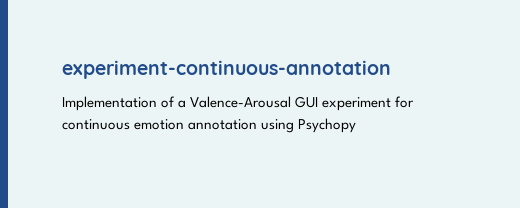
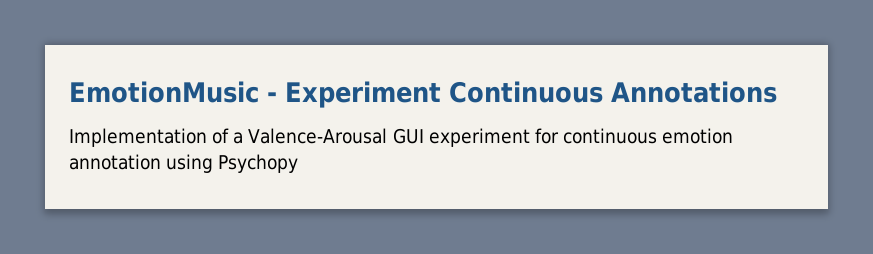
[62,60,391,79] experiment-continuous-annotation -> [69,81,777,108] EmotionMusic - Experiment Continuous Annotations

